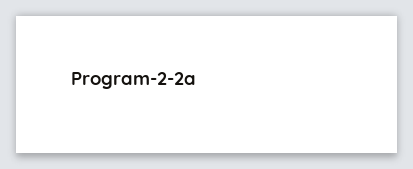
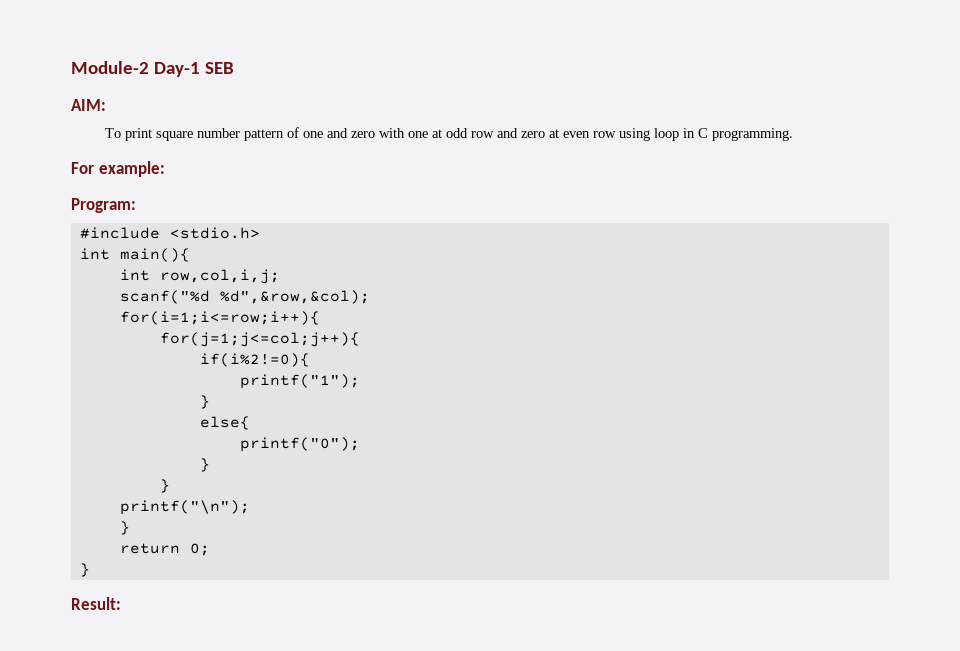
[71,72,196,89] Program-2-2a -> [71,61,234,77] [71,99,106,111] [104,127,793,141] [71,161,165,177] [71,198,136,213] [79,227,260,239] [79,248,190,262] [119,269,280,284] [119,290,370,304] [119,311,320,325] [159,332,360,347] [199,353,310,367] [239,374,360,389] [199,395,210,409] [199,416,250,430] [239,437,360,452] [199,458,210,472] [159,479,170,493] [119,500,250,515] [119,521,130,535] [119,543,210,556] [79,563,90,577] [71,597,121,610] Module-2 Day-1 SEB // AIM: // To print square number pattern of one and zero with one at odd row and zero at even row using loop in C programming. // For example: // Program: // #include <stdio.h> // int main(){ // int row,col,i,j; // scanf("%d %d",&row,&col); // for(i=1;i<=row;i++){ // for(j=1;j<=col;j++){ // if(i%2!=0){ // printf("1"); // } // else{ // printf("0"); // } // } // printf("\n"); // } // return 0; // } // Result:

